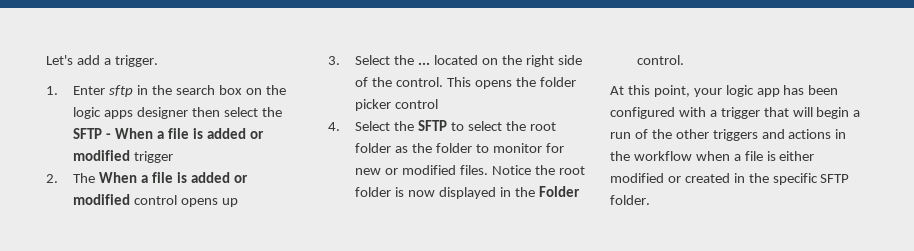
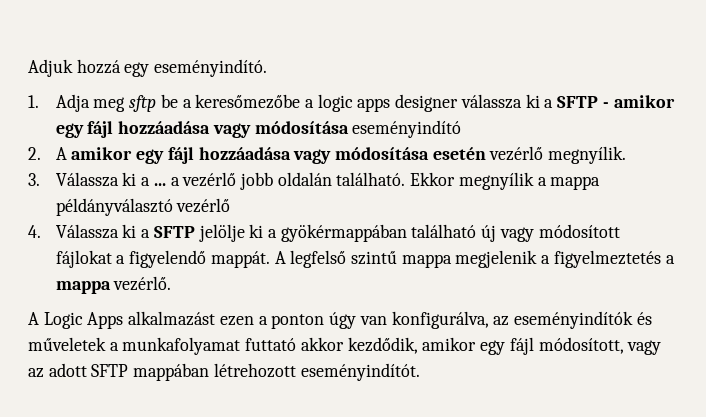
[46,55,158,67] [46,85,286,97] [73,107,282,119] [73,128,264,139] [73,150,174,163] [46,172,248,183] [73,194,238,207] [328,55,582,67] [355,77,576,89] [355,99,439,111] [328,120,556,131] [355,143,564,153] [355,165,585,175] [355,186,580,199] [637,55,685,65] [610,85,839,97] [610,107,861,119] [610,129,847,141] [610,151,815,161] [610,173,850,185] [610,195,650,205] Let's add a trigger. // 1. Enter sftp in the search box on the logic apps designer then select the SFTP - When a file is added or modified trigger // 2. The When a file is added or modified control opens up // 3. Select the ... located on the right side of the control. This opens the folder picker control // 4. Select the SFTP to select the root folder as the folder to monitor for new or modified files. Notice the root folder is now displayed in the Folder control. // At this point, your logic app has been configured with a trigger that will begin a run of the other triggers and actions in the workflow when a file is either modified or created in the specific SFTP folder. -> [28,59,268,77] [28,94,675,112] [55,120,462,138] [28,146,627,164] [28,172,601,190] [55,198,231,216] [28,224,620,242] [55,250,675,268] [55,276,172,294] [28,311,652,329] [28,337,662,355] [28,363,420,381] Adjuk hozzá egy eseményindító. // 1. Adja meg sftp be a keresőmezőbe a logic apps designer válassza ki a SFTP - amikor egy fájl hozzáadása vagy módosítása eseményindító // 2. A amikor egy fájl hozzáadása vagy módosítása esetén vezérlő megnyílik. // 3. Válassza ki a ... a vezérlő jobb oldalán található. Ekkor megnyílik a mappa példányválasztó vezérlő // 4. Válassza ki a SFTP jelölje ki a gyökérmappában található új vagy módosított fájlokat a figyelendő mappát. A legfelső szintű mappa megjelenik a figyelmeztetés a mappa vezérlő. // A Logic Apps alkalmazást ezen a ponton úgy van konfigurálva, az eseményindítók és műveletek a munkafolyamat futtató akkor kezdődik, amikor egy fájl módosított, vagy az adott SFTP mappában létrehozott eseményindítót.

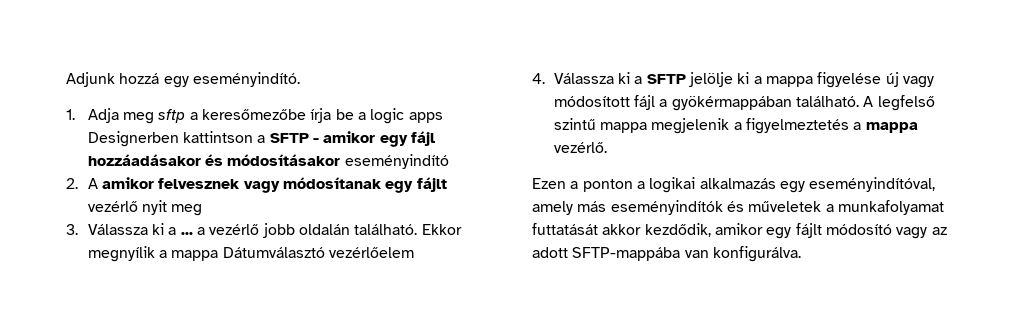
[28,59,73,77] Adjuk -> [66,72,115,87] Adjunk
[160,94,178,108] be -> (186, 116) none
(301, 101) none -> [310,108,354,123] írja be
[395,94,540,112] designer válassza ki -> [87,131,253,147] Designerben kattintson
[118,121,349,138] hozzáadása vagy módosítása -> [87,154,341,166] hozzáadásakor és módosításakor
[136,146,627,164] egy fájl hozzáadása vagy módosítása esetén vezérlő megnyílik. -> [158,177,447,193] [87,200,203,216] felvesznek vagy módosítanak egy fájlt vezérlő nyit meg
[55,198,231,216] példányválasztó vezérlő -> [222,247,414,258] Dátumválasztó vezérlőelem
[280,224,477,242] gyökérmappában található -> [765,72,882,88] mappa figyelése
[55,250,270,268] fájlokat a figyelendő mappát. -> [633,95,859,111] fájl a gyökérmappában található.
[28,311,510,329] A Logic Apps alkalmazást ezen a ponton úgy van konfigurálva, az -> [532,177,936,193] [532,201,607,215] Ezen a ponton a logikai alkalmazás egy eseményindítóval, amely más
[245,338,297,351] futtató -> [532,223,598,235] futtatását
[509,337,624,355] fájl módosított, -> [795,223,892,238] fájlt módosító
[91,363,420,381] SFTP mappában létrehozott eseményindítót. -> [572,246,801,262] SFTP-mappába van konfigurálva.

